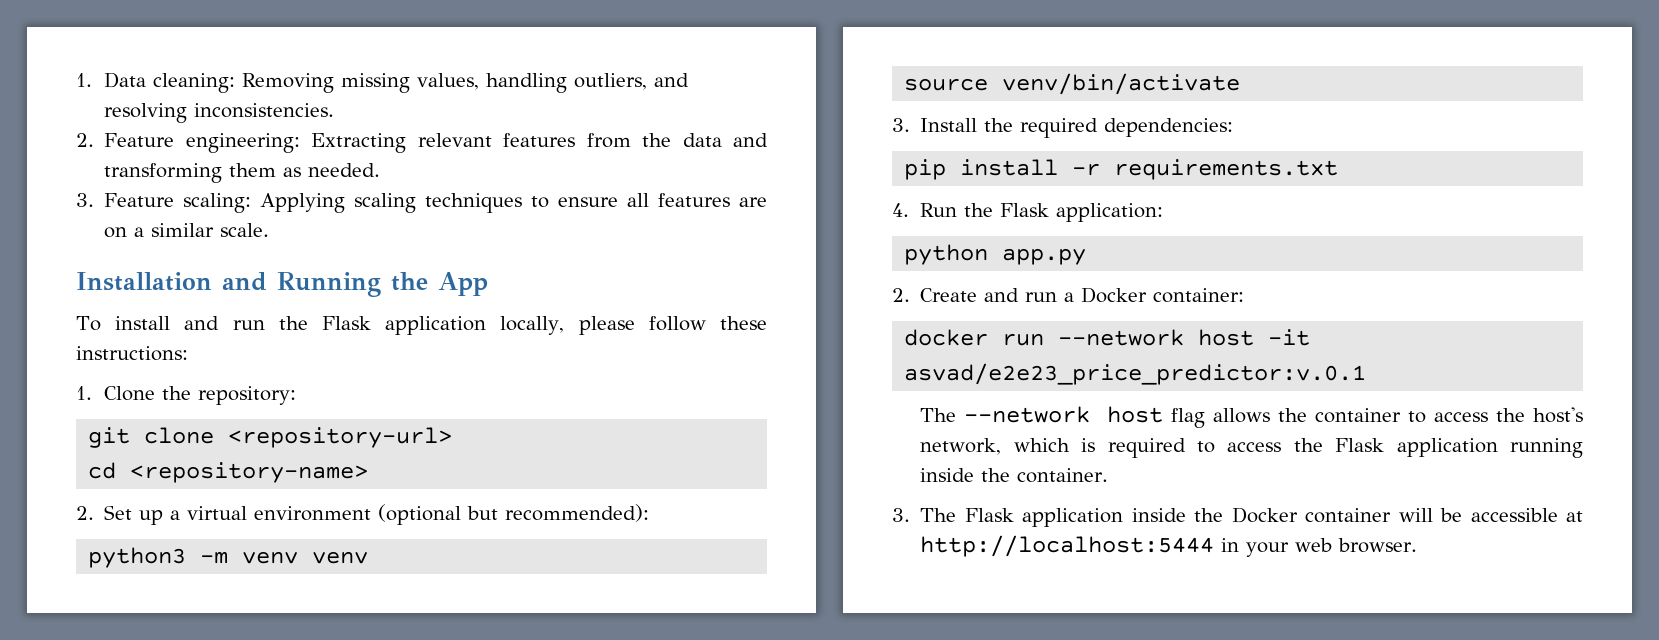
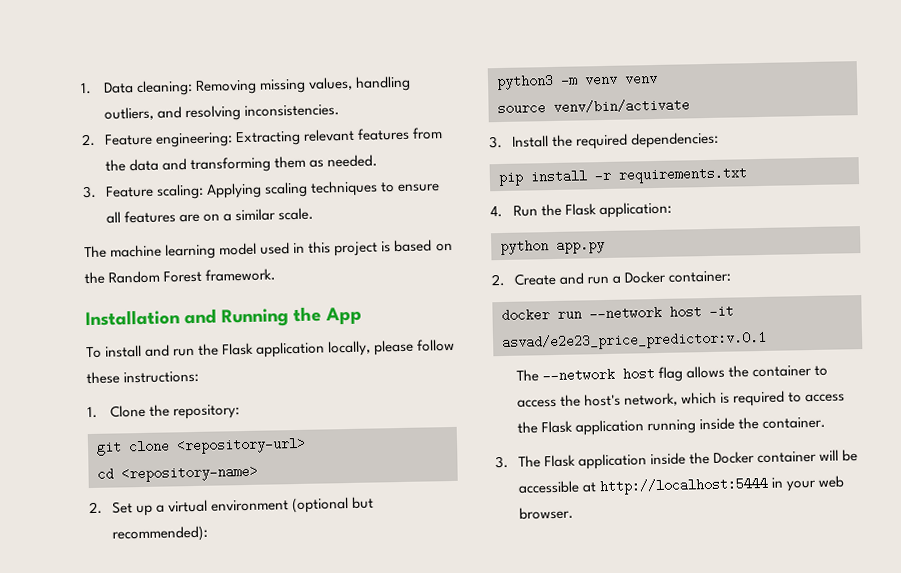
(270, 230) none -> [84,239,453,260] [84,268,277,285] // The machine learning model used in this project is based on the Random Forest framework.

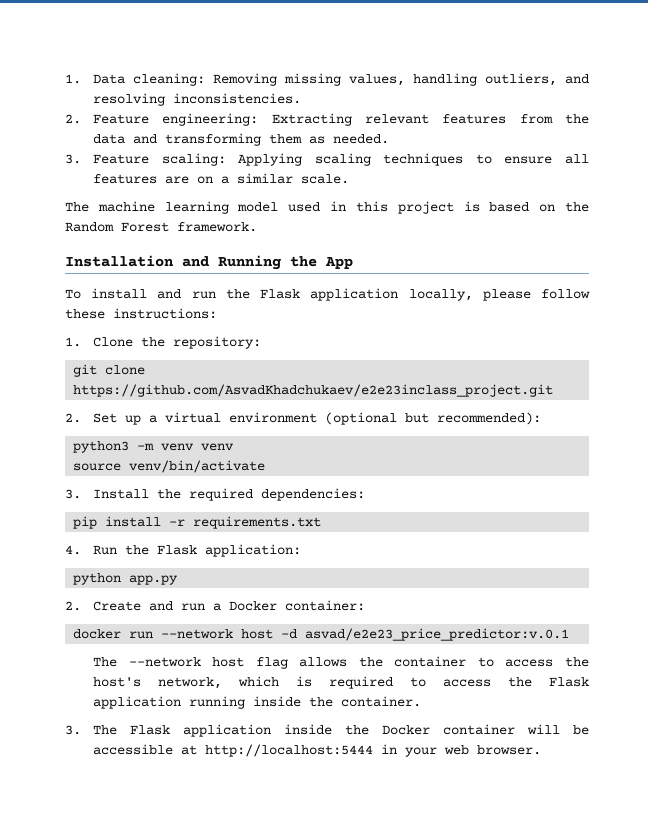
[176,436,306,455] [97,464,258,483] <repository-url> // cd <repository-name> -> [73,384,554,397] https://github.com/AsvadKhadchukaev/e2e23inclass_project.git
[709,304,734,318] -it -> [281,629,298,639] -d

